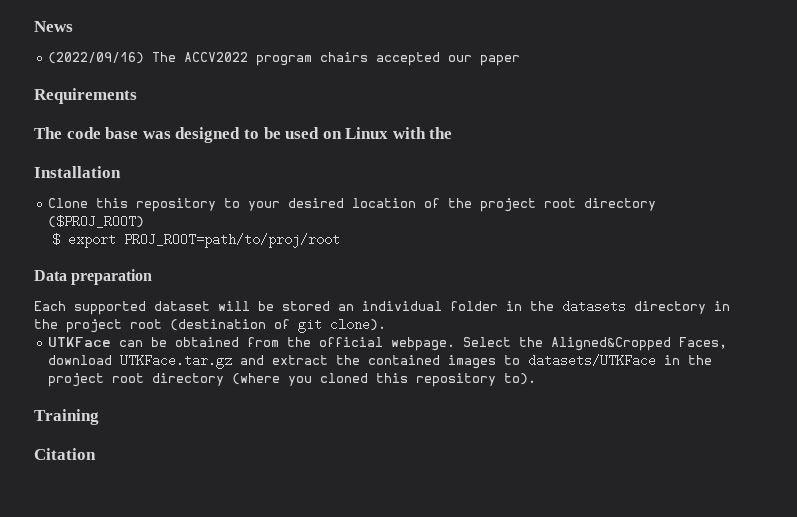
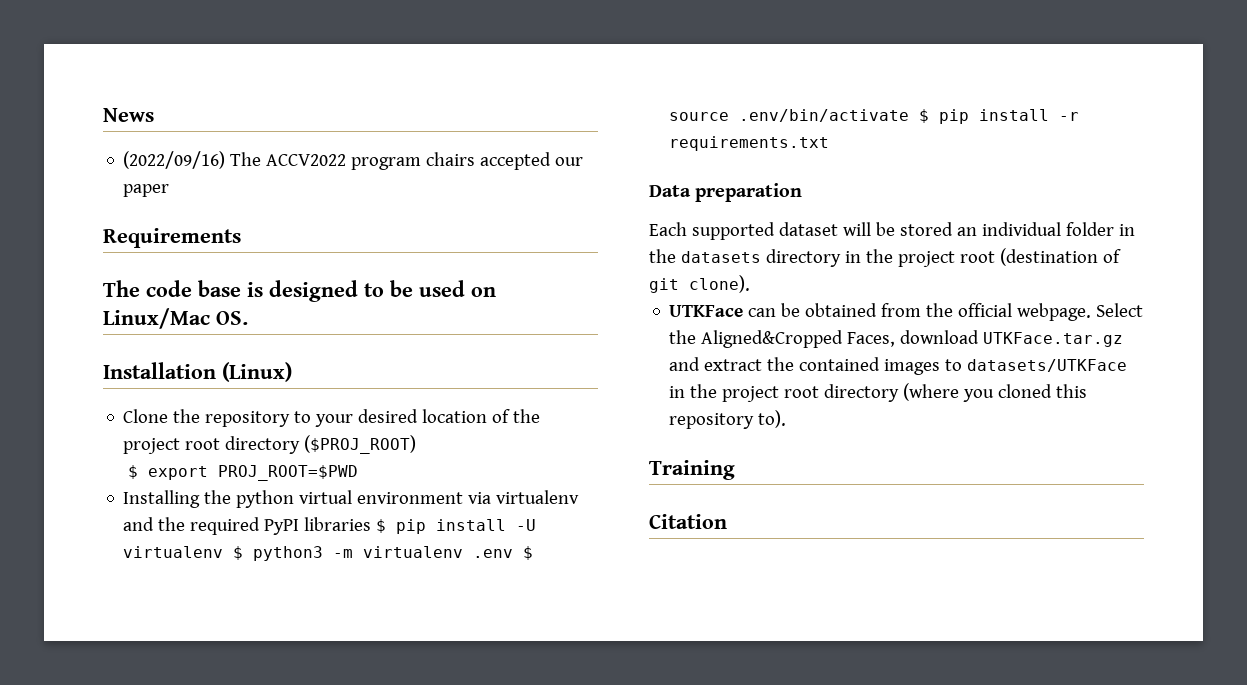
[142,131,171,139] was -> [247,282,263,297] is
[345,127,453,139] Linux with the -> [103,308,248,329] Linux/Mac OS.
(121, 172) none -> [222,362,292,382] (Linux)
[96,198,129,208] this -> [173,409,201,423] the
[124,233,341,248] PROJ_ROOT=path/to/proj/root -> [217,465,358,481] [123,490,580,508] [123,517,537,535] [123,546,534,561] [669,109,1080,124] [669,136,830,151] PROJ_ROOT=$PWD // Installing the python virtual environment via virtualenv and the required PyPI libraries $ pip install -U virtualenv $ python3 -m virtualenv .env $ source .env/bin/activate $ pip install -r requirements.txt

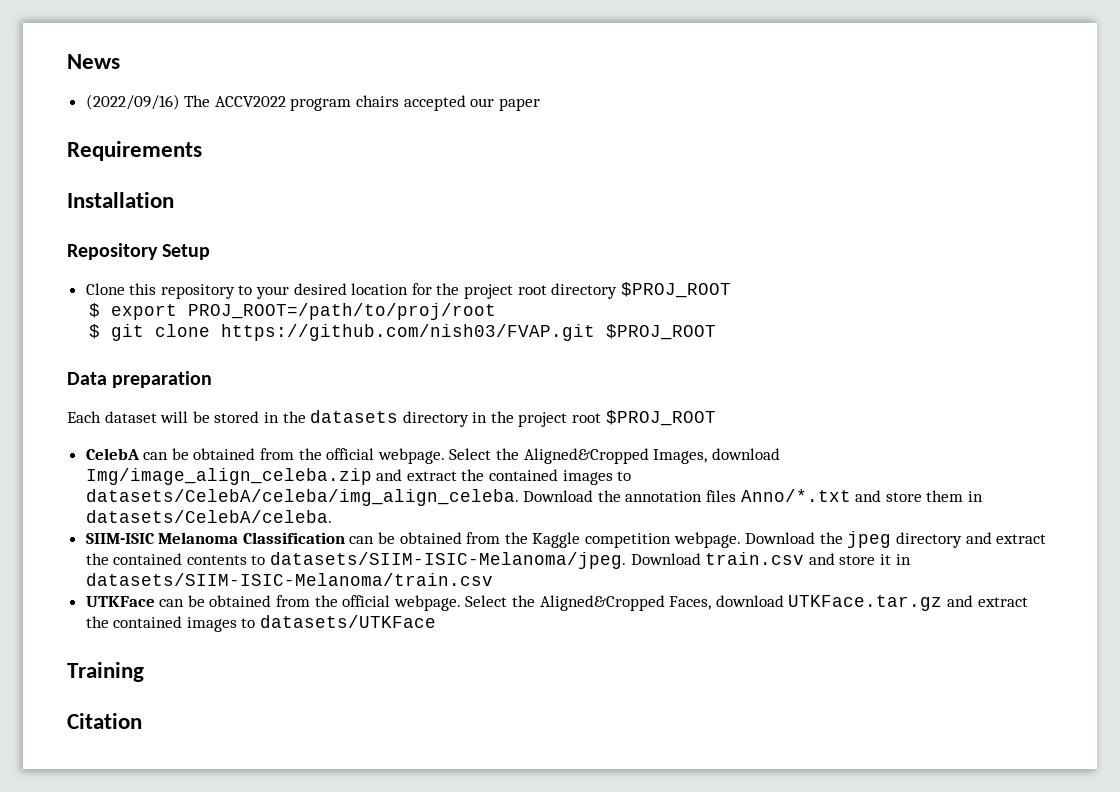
[103,280,496,302] [103,308,248,329] [103,362,292,382] The code base is designed to be used on Linux/Mac OS. // Installation (Linux) -> [67,192,174,208] [67,243,211,260] Installation // Repository Setup
[173,409,201,423] the -> [129,283,157,295] this
[492,409,541,423] [123,435,417,454] of the project root directory ($PROJ_ROOT) -> [411,282,731,299] for the project root directory $PROJ_ROOT
[217,465,358,481] [123,490,580,508] [123,517,537,535] [123,546,534,561] [669,109,1080,124] [669,136,830,151] PROJ_ROOT=$PWD // Installing the python virtual environment via virtualenv and the required PyPI libraries $ pip install -U virtualenv $ python3 -m virtualenv .env $ source .env/bin/activate $ pip install -r requirements.txt -> [188,303,497,320] [89,324,717,341] PROJ_ROOT=/path/to/proj/root // $ git clone https://github.com/nish03/FVAP.git $PROJ_ROOT
[691,222,775,240] supported -> (101, 417) none
[956,222,1114,236] an individual folder -> (260, 417) none
[999,248,1121,266] [649,275,750,293] (destination of git clone). -> [605,410,716,426] [85,448,780,464] [85,468,632,485] [85,489,984,506] [85,510,332,523] [85,531,1047,548] [85,552,911,569] [85,573,493,586] $PROJ_ROOT // CelebA can be obtained from the official webpage. Select the Aligned&Cropped Images, download Img/image_align_celeba.zip and extract the contained images to datasets/CelebA/celeba/img_align_celeba. Download the annotation files Anno/*.txt and store them in datasets/CelebA/celeba. // SIIM-ISIC Melanoma Classification can be obtained from the Kaggle competition webpage. Download the jpeg directory and extract the contained contents to datasets/SIIM-ISIC-Melanoma/jpeg. Download train.csv and store it in datasets/SIIM-ISIC-Melanoma/train.csv
[669,383,1088,402] [669,410,787,429] in the project root directory (where you cloned this repository to). -> (437, 621) none

